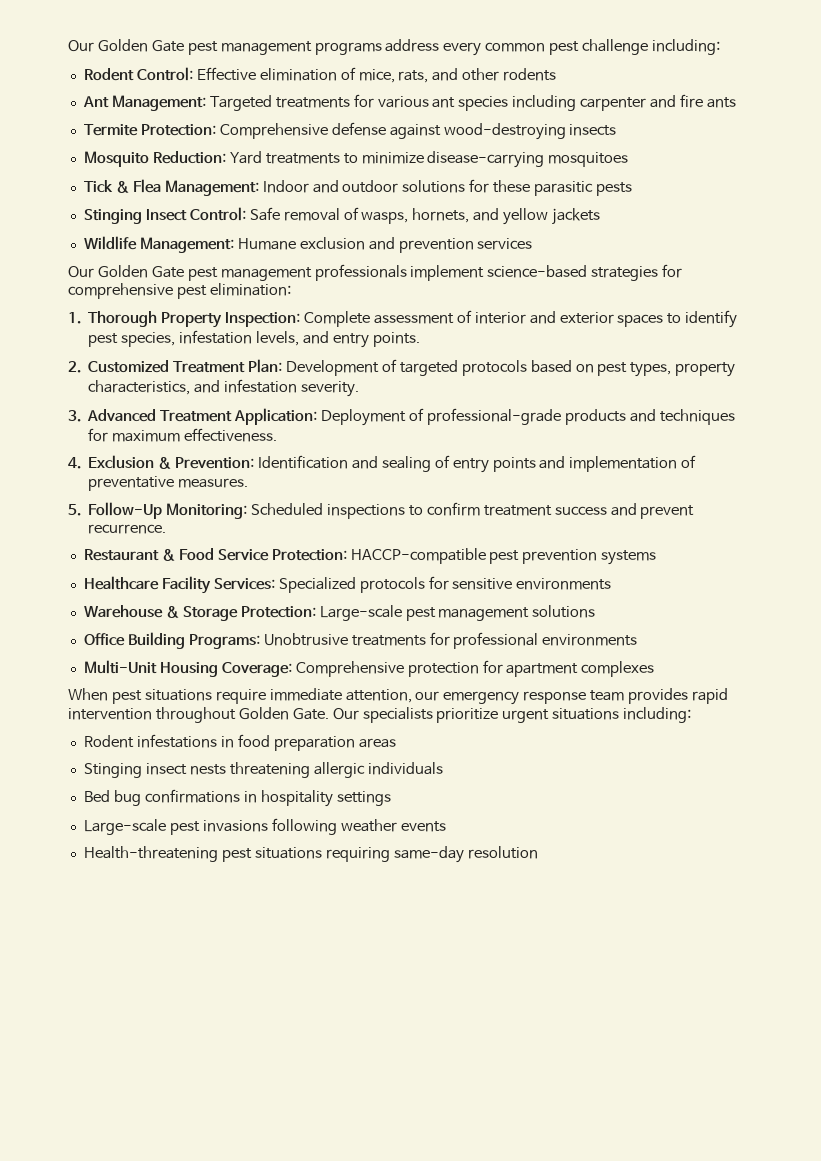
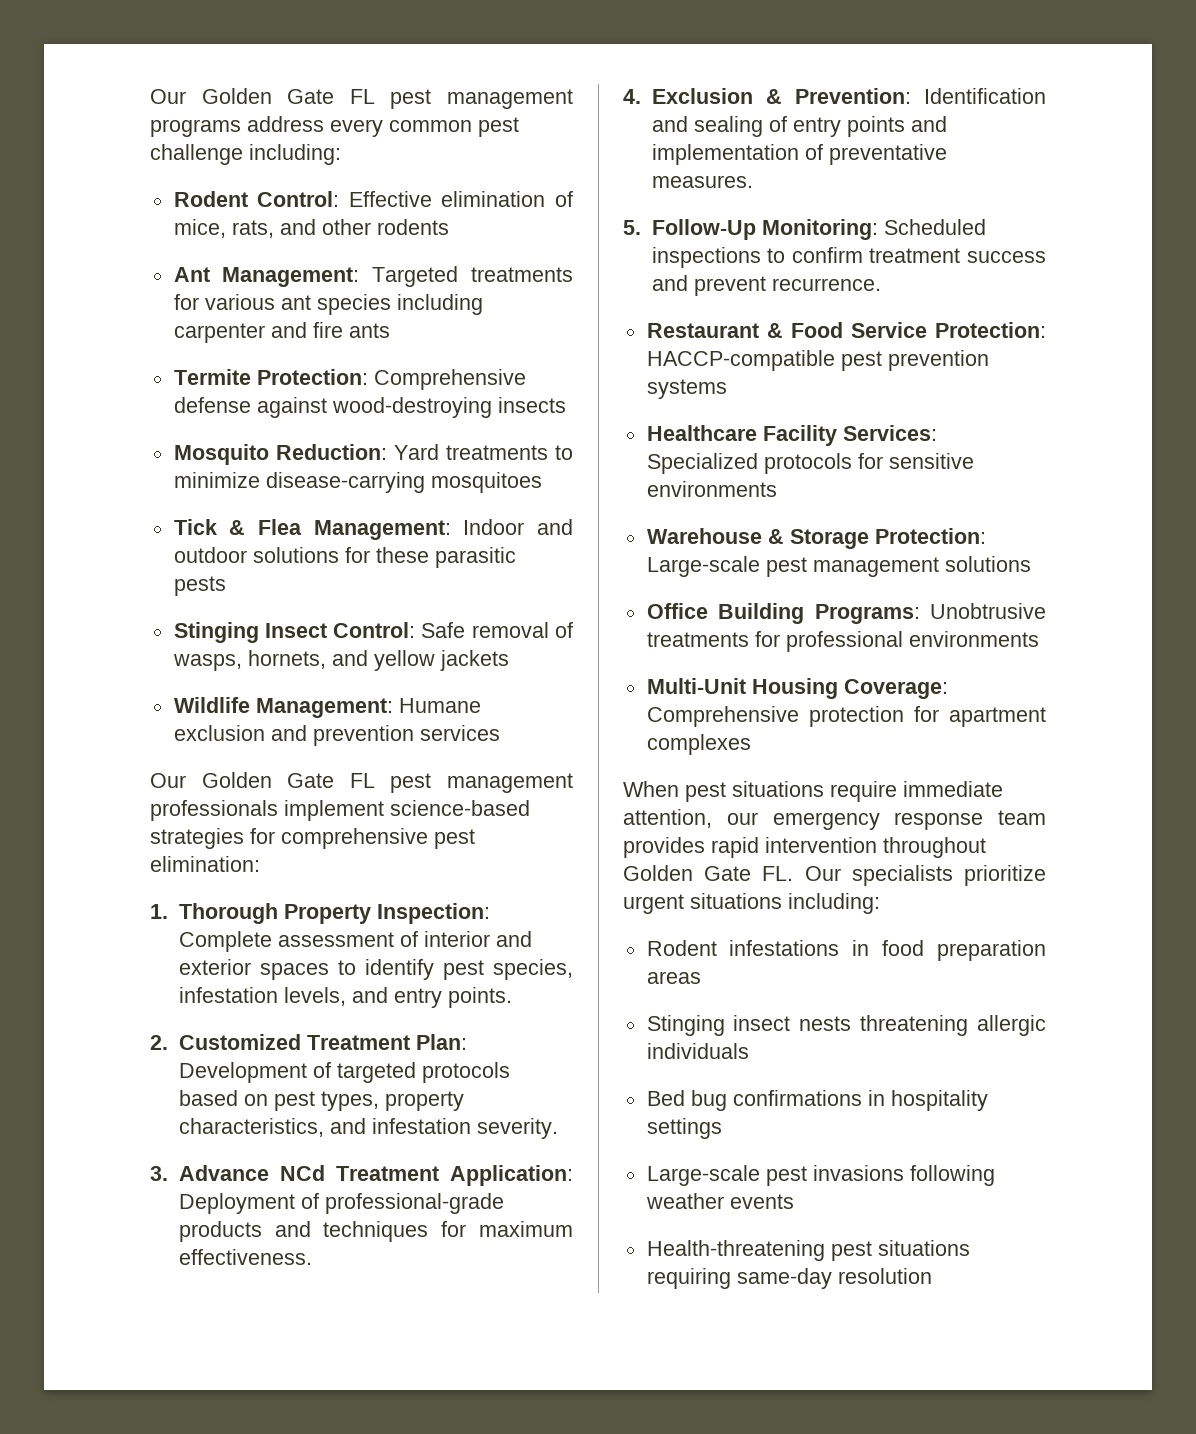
[68,39,184,52] Our Golden Gate -> [150,88,375,104] Our Golden Gate FL
(184, 272) none -> [349,773,375,788] FL
[87,409,157,422] Advanced -> [178,1165,325,1181] Advance NCd
[292,708,329,720] Gate. -> [704,866,794,881] Gate FL.

